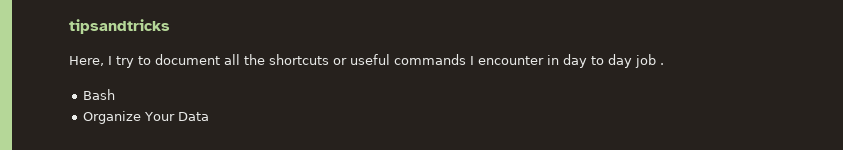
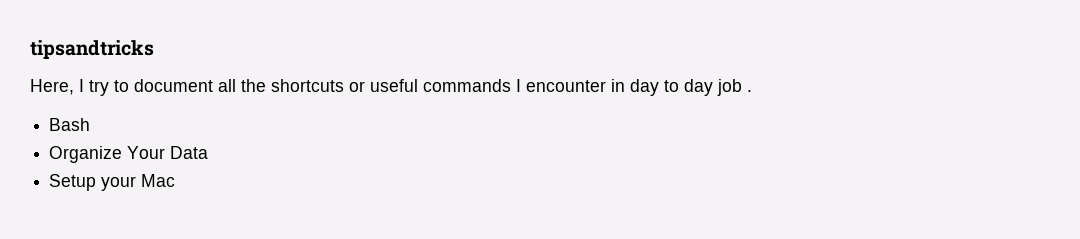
(210, 116) none -> [49,174,176,191] // Setup your Mac

